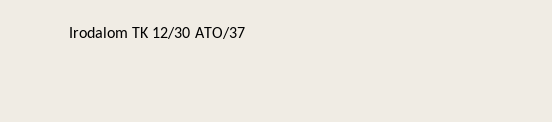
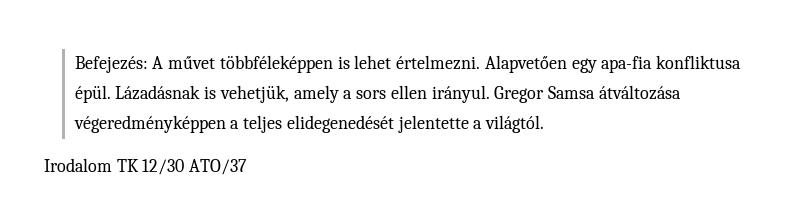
(69, 32) none -> [74,55,741,73] [74,85,681,103] [73,115,545,133] Befejezés: A művet többféleképpen is lehet értelmezni. Alapvetően egy apa-fia konfliktusa épül. Lázadásnak is vehetjük, amely a sors ellen irányul. Gregor Samsa átváltozása végeredményképpen a teljes elidegenedését jelentette a világtól. //

